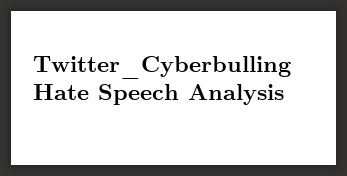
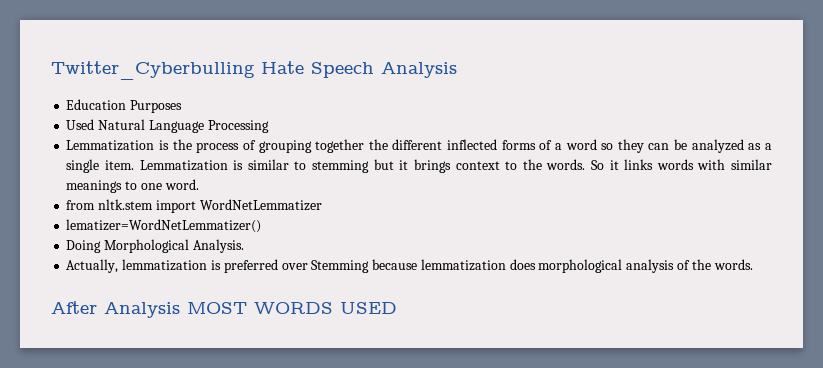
(284, 94) none -> [66,99,183,113] [66,119,269,133] [66,139,772,153] [66,159,772,173] [66,179,199,193] [66,199,322,213] [66,219,262,233] [66,239,244,253] [66,259,753,273] [51,301,397,318] // Education Purposes // Used Natural Language Processing // Lemmatization is the process of grouping together the different inflected forms of a word so they can be analyzed as a single item. Lemmatization is similar to stemming but it brings context to the words. So it links words with similar meanings to one word. // from nltk.stem import WordNetLemmatizer // lematizer=WordNetLemmatizer() // Doing Morphological Analysis. // Actually, lemmatization is preferred over Stemming because lemmatization does morphological analysis of the words. // After Analysis MOST WORDS USED

